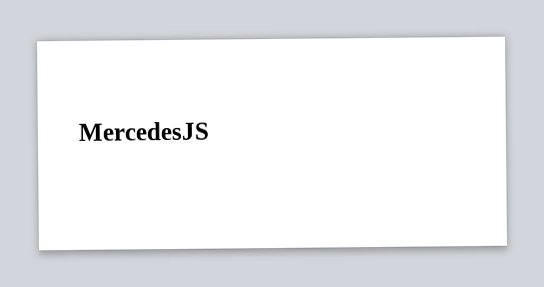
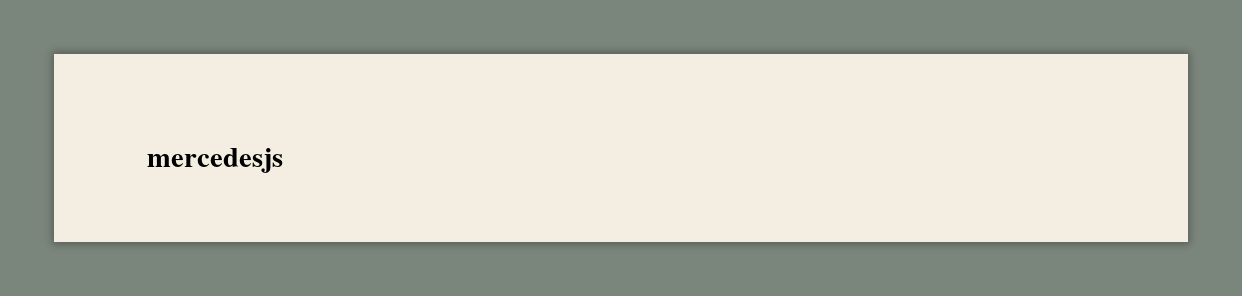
[78,121,209,141] MercedesJS -> [147,148,283,173] mercedesjs

